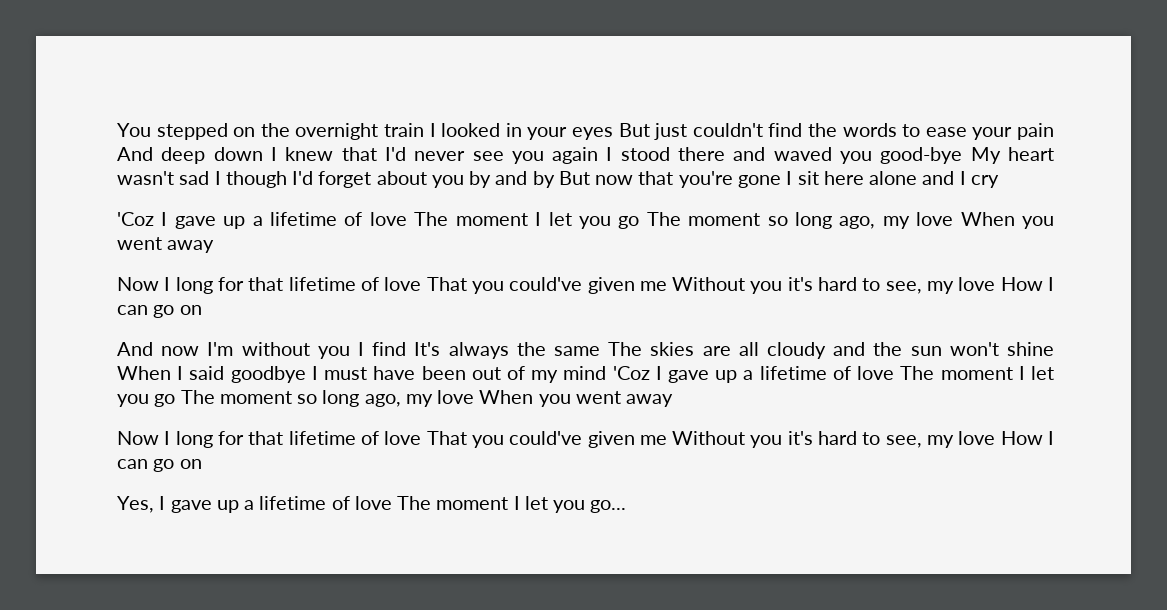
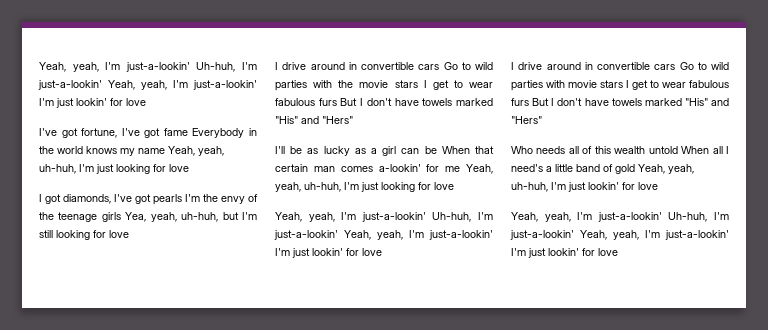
[117,123,1055,140] [117,147,1054,164] [117,171,999,188] [117,212,1054,229] [117,237,215,253] [117,277,1055,294] [117,305,202,318] [117,342,1055,359] [117,366,1055,383] [117,390,674,407] [117,431,1055,448] [117,459,202,472] [117,496,627,513] You stepped on the overnight train I looked in your eyes But just couldn't find the words to ease your pain And deep down I knew that I'd never see you again I stood there and waved you good-bye My heart wasn't sad I though I'd forget about you by and by But now that you're gone I sit here alone and I cry // 'Coz I gave up a lifetime of love The moment I let you go The moment so long ago, my love When you went away // Now I long for that lifetime of love That you could've given me Without you it's hard to see, my love How I can go on // And now I'm without you I find It's always the same The skies are all cloudy and the sun won't shine When I said goodbye I must have been out of my mind 'Coz I gave up a lifetime of love The moment I let you go The moment so long ago, my love When you went away // Now I long for that lifetime of love That you could've given me Without you it's hard to see, my love How I can go on // Yes, I gave up a lifetime of love The moment I let you go... -> [39,62,257,72] [38,80,257,90] [39,98,146,108] [39,128,257,138] [39,146,224,156] [39,164,189,174] [39,194,258,205] [39,212,257,222] [39,230,129,240] [275,62,493,70] [275,80,493,91] [275,98,493,106] [275,116,353,124] [275,146,494,156] [275,164,493,174] [275,182,454,192] [275,212,493,222] [274,230,493,240] [275,248,382,258] [511,62,729,70] [511,80,729,91] [511,98,729,106] [511,116,542,124] [511,146,729,154] [511,164,694,174] [511,182,658,192] [511,212,729,222] [510,230,729,240] [511,248,618,258] Yeah, yeah, I'm just-a-lookin' Uh-huh, I'm just-a-lookin' Yeah, yeah, I'm just-a-lookin' I'm just lookin' for love // I've got fortune, I've got fame Everybody in the world knows my name Yeah, yeah, uh-huh, I'm just looking for love // I got diamonds, I've got pearls I'm the envy of the teenage girls Yea, yeah, uh-huh, but I'm still looking for love // I drive around in convertible cars Go to wild parties with the movie stars I get to wear fabulous furs But I don't have towels marked "His" and "Hers" // I'll be as lucky as a girl can be When that certain man comes a-lookin' for me Yeah, yeah, uh-huh, I'm just looking for love // Yeah, yeah, I'm just-a-lookin' Uh-huh, I'm just-a-lookin' Yeah, yeah, I'm just-a-lookin' I'm just lookin' for love // I drive around in convertible cars Go to wild parties with movie stars I get to wear fabulous furs But I don't have towels marked "His" and "Hers" // Who needs all of this wealth untold When all I need's a little band of gold Yeah, yeah, uh-huh, I'm just lookin' for love // Yeah, yeah, I'm just-a-lookin' Uh-huh, I'm just-a-lookin' Yeah, yeah, I'm just-a-lookin' I'm just lookin' for love

